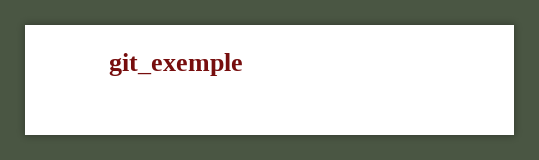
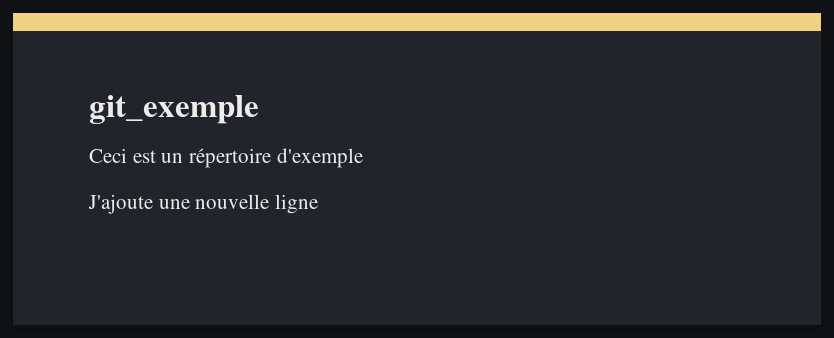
(243, 64) none -> [89,148,363,168] [88,194,319,214] // Ceci est un répertoire d'exemple // J'ajoute une nouvelle ligne

